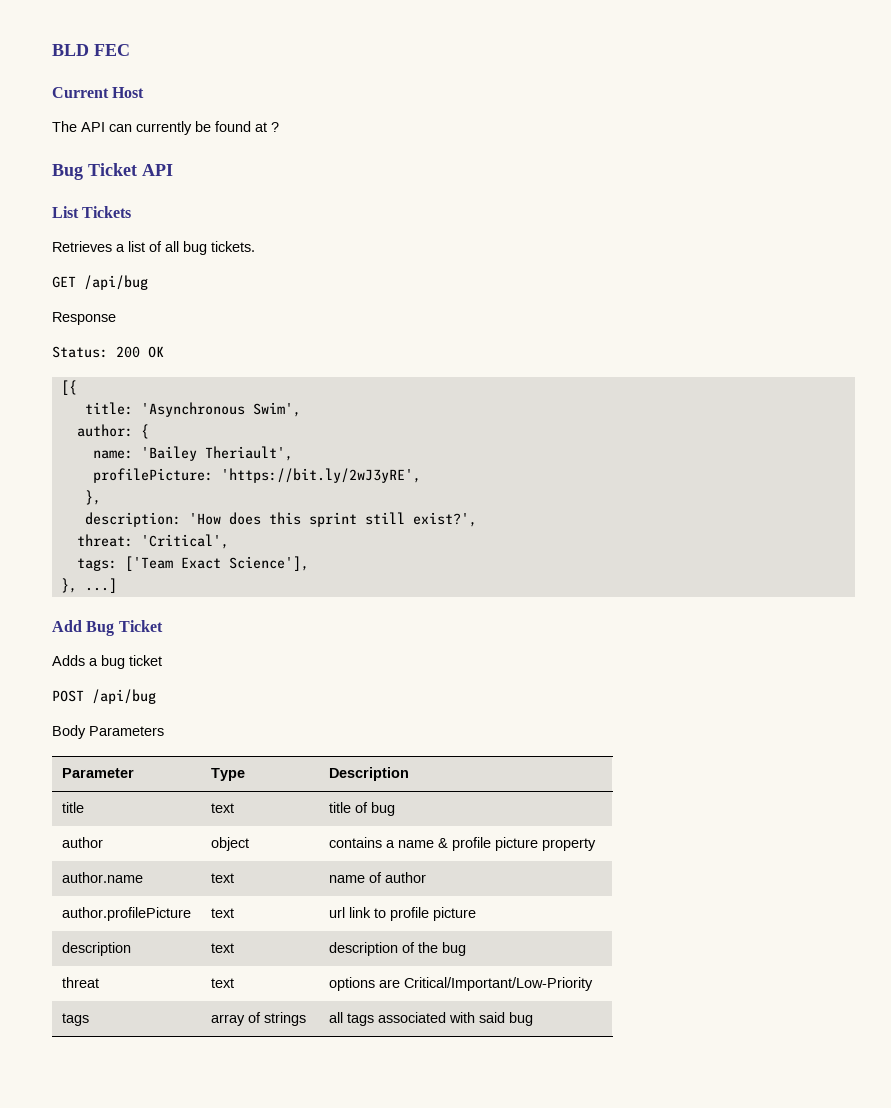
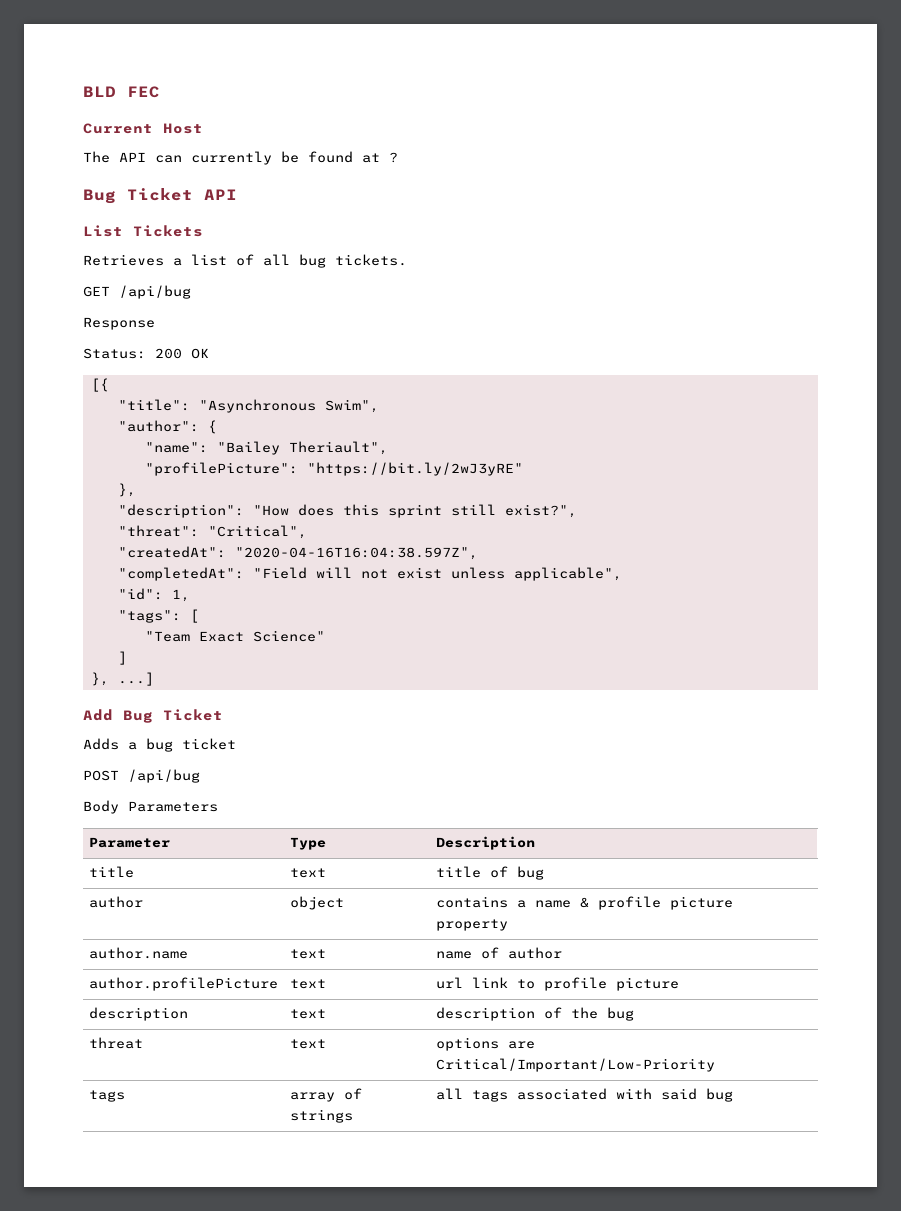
[84,402,301,417] [76,424,149,439] [92,446,293,461] [92,468,421,483] title: 'Asynchronous Swim', // author: { // name: 'Bailey Theriault', // profilePicture: 'https://bit.ly/2wJ3yRE', -> [117,399,379,413] [117,420,217,434] [144,441,388,455] [144,462,523,476] "title": "Asynchronous Swim", // "author": { // "name": "Bailey Theriault", // "profilePicture": "https://bit.ly/2wJ3yRE"
[84,512,221,527] description: 'How -> [117,504,289,518] "description": "How
[412,512,477,527] [76,534,229,549] [76,556,309,571] exist?', // threat: 'Critical', // tags: ['Team Exact Science'], -> [504,504,577,518] [117,525,307,539] [117,546,478,560] [117,567,622,581] [117,588,190,602] [117,609,199,623] [144,630,325,642] [117,651,127,665] exist?", // "threat": "Critical", // "createdAt": "2020-04-16T16:04:38.597Z", // "completedAt": "Field will not exist unless applicable", // "id": 1, // "tags": [ // "Team Exact Science" // ]

